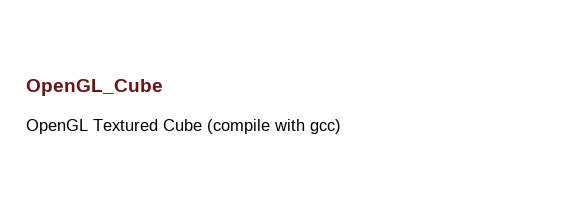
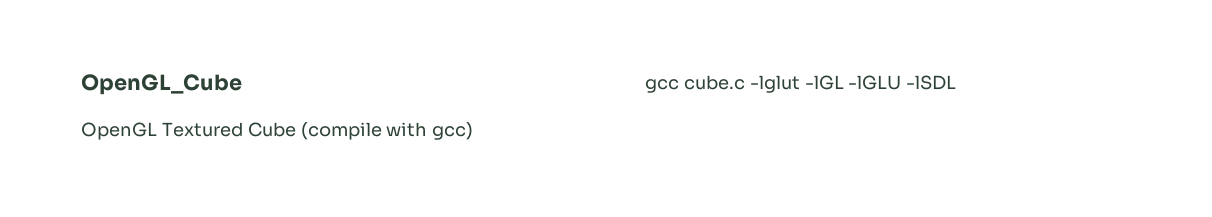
(341, 126) none -> [645,75,957,93] // gcc cube.c -lglut -lGL -lGLU -lSDL

